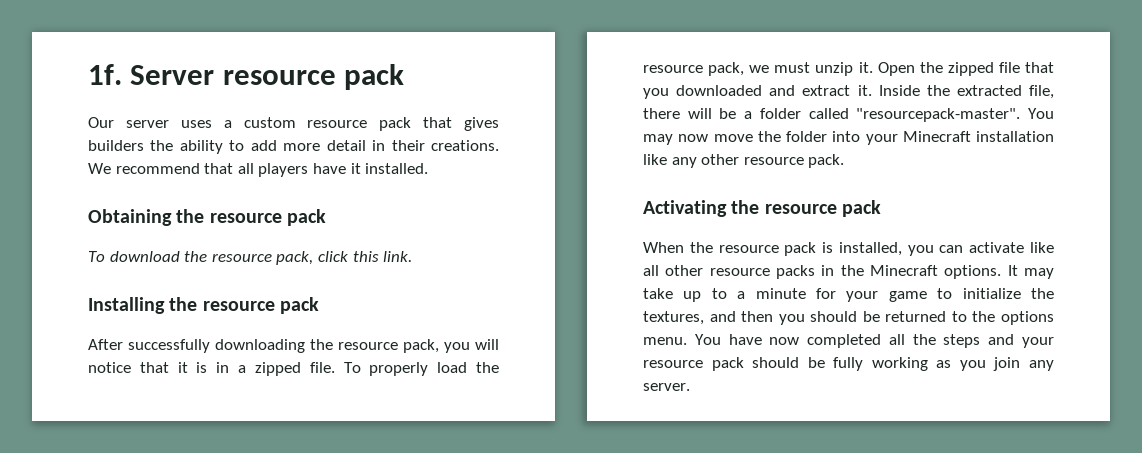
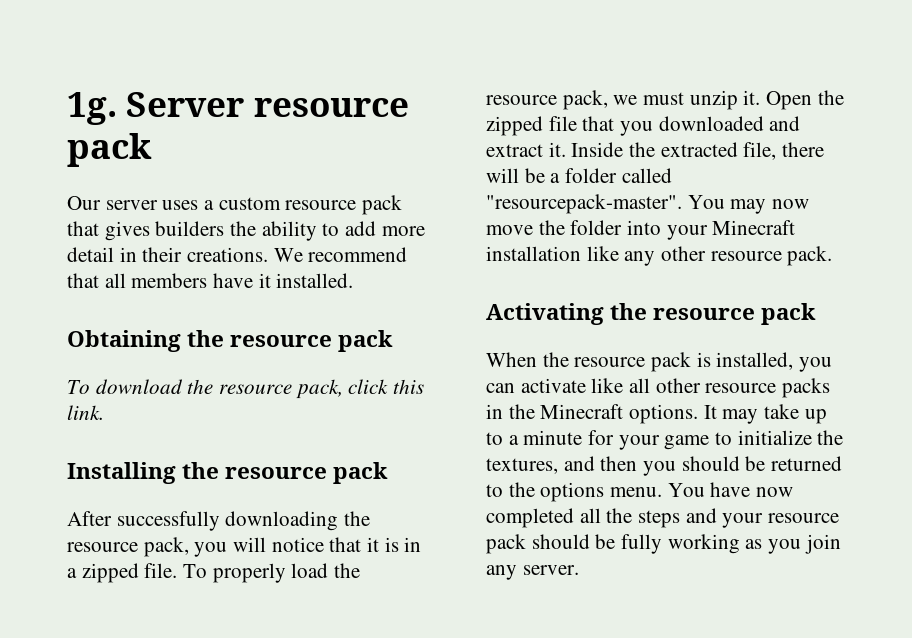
[88,64,122,85] 1f. -> [67,92,117,125] 1g.
[258,163,309,177] players -> [131,273,208,288] members

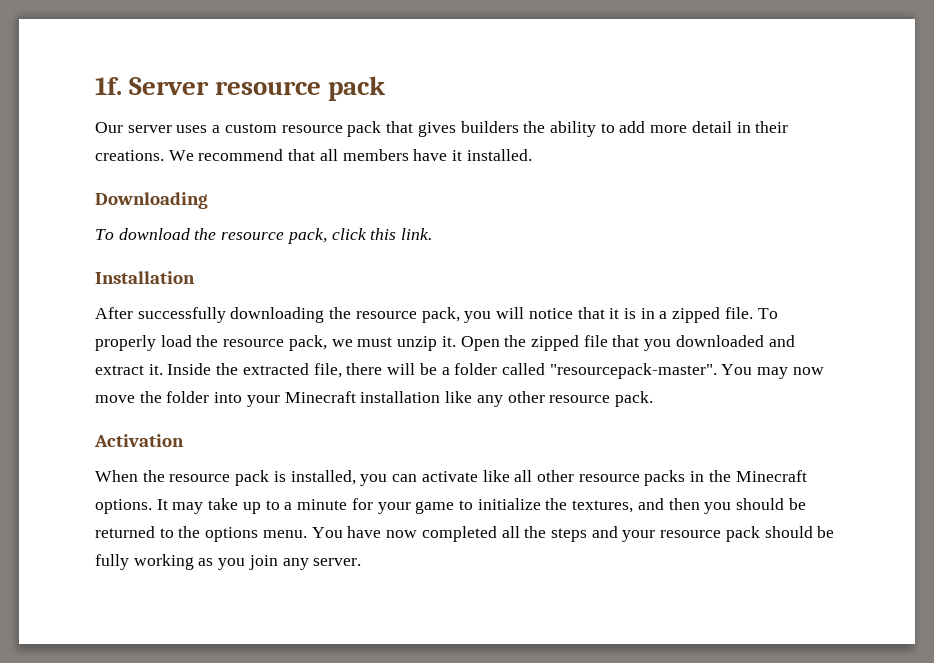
[67,92,117,125] 1g. -> [95,77,122,95] 1f.
[67,330,394,352] Obtaining the resource pack -> [95,192,208,209] Downloading
[67,462,389,484] Installing the resource pack -> [95,271,195,284] Installation
[486,303,817,325] Activating the resource pack -> [94,434,184,447] Activation

